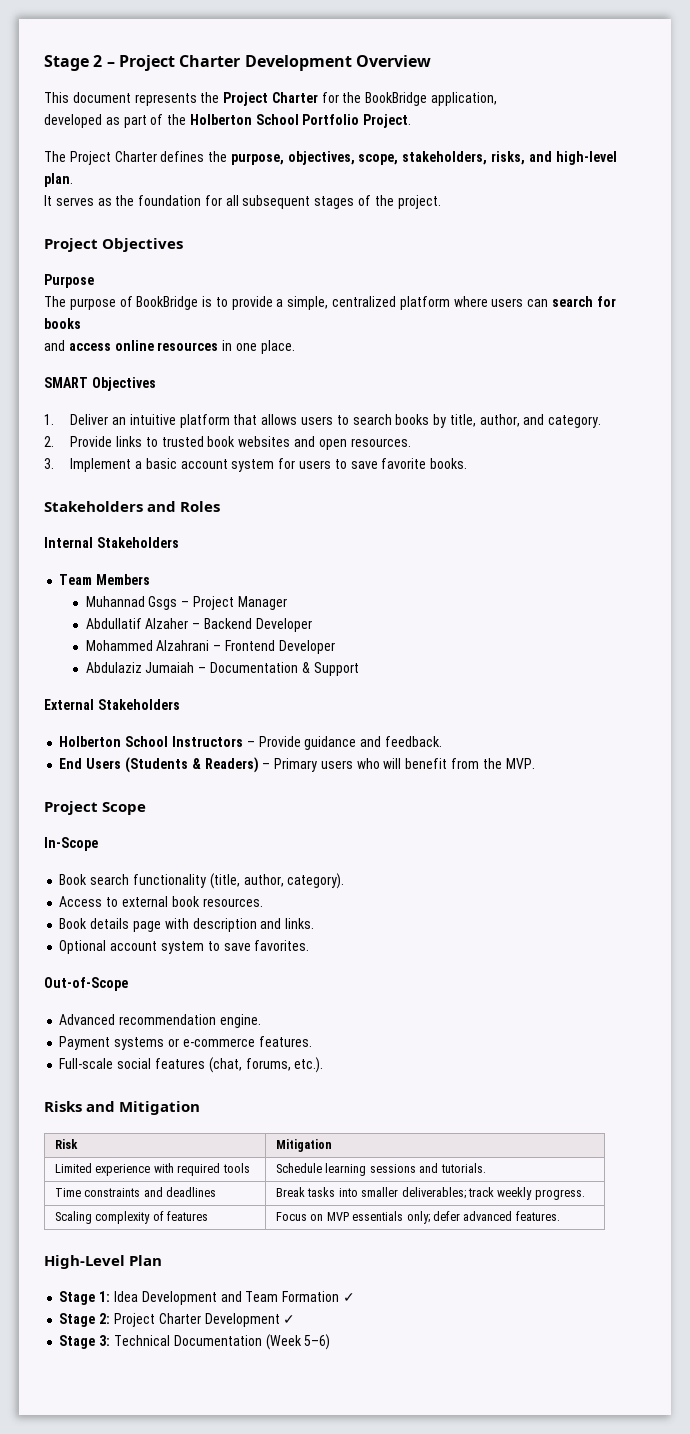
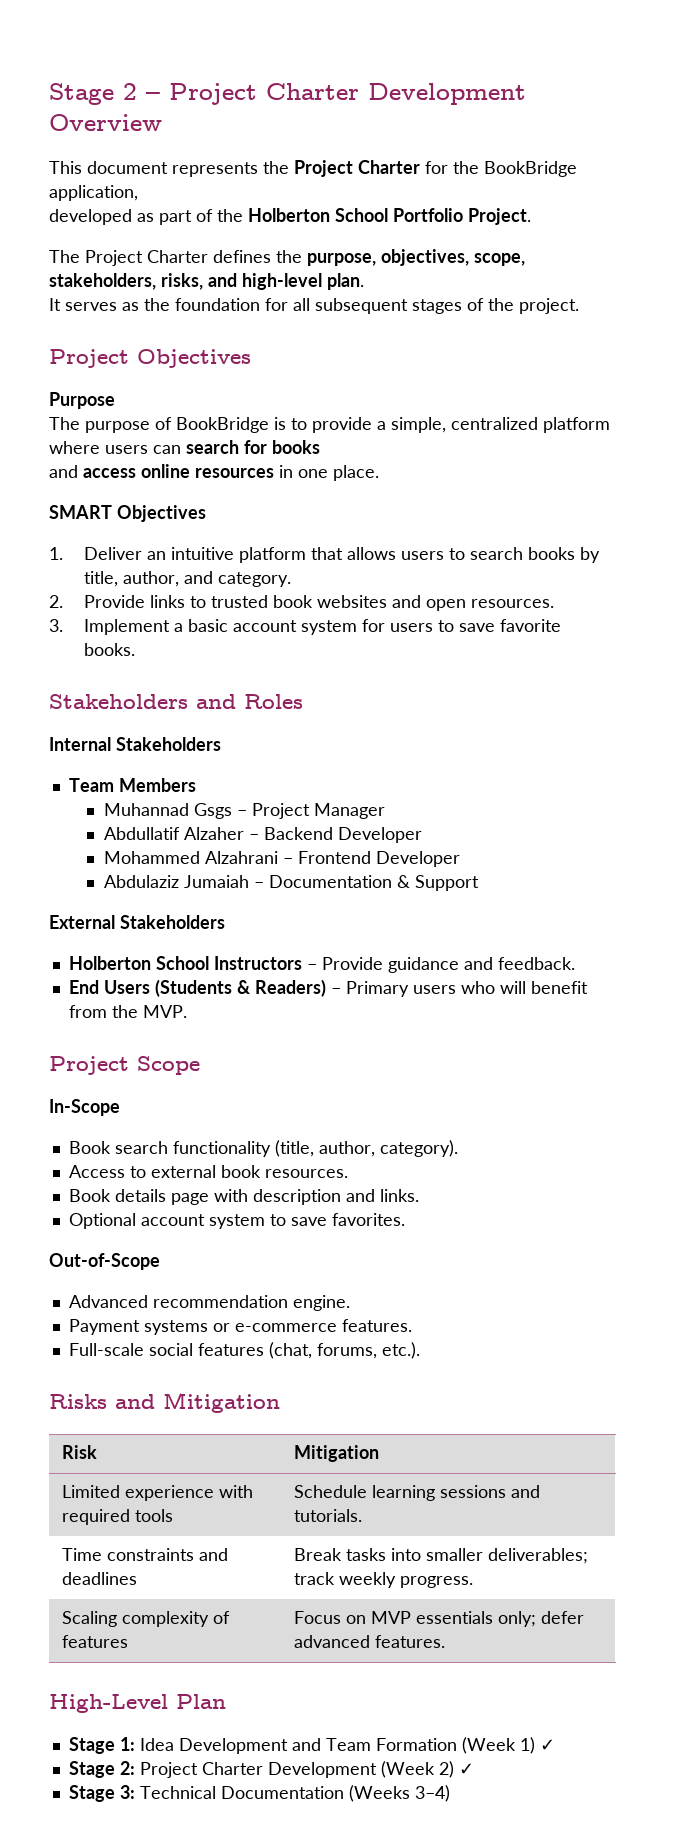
(340, 1296) none -> [461,1737,535,1754] (Week 1)
(280, 1320) none -> [380,1761,454,1778] (Week 2)
[265,1334,331,1350] (Week 5–6) -> [348,1785,450,1802] (Weeks 3–4)

